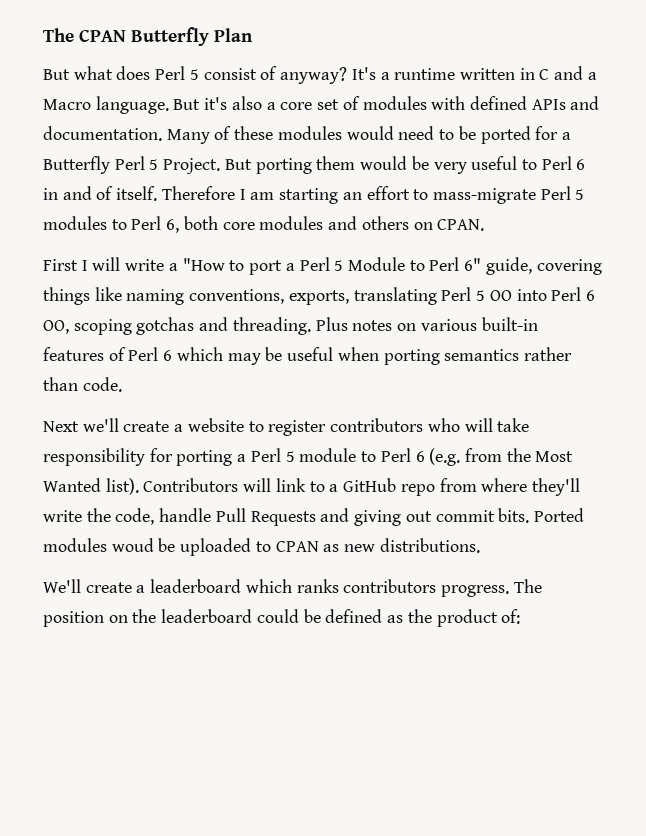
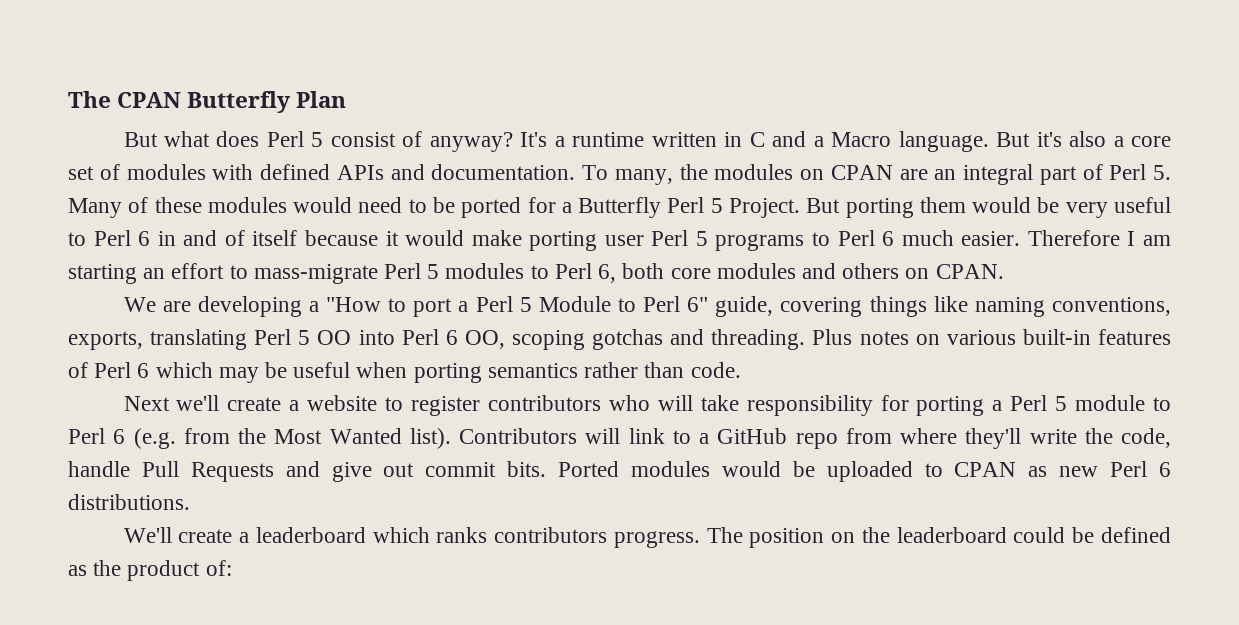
(162, 133) none -> [582,164,1171,185] To many, the modules on CPAN are an integral part of Perl 5.
[116,186,158,201] itself. -> [252,230,1021,251] itself because it would make porting user Perl 5 programs to Perl 6 much easier.
[43,257,165,271] First I will write -> [123,296,302,317] We are developing
[354,510,402,526] giving -> [331,462,372,482] give
[111,538,154,552] woud -> [721,461,781,477] would
(376, 548) none -> [1110,461,1172,477] Perl 6

